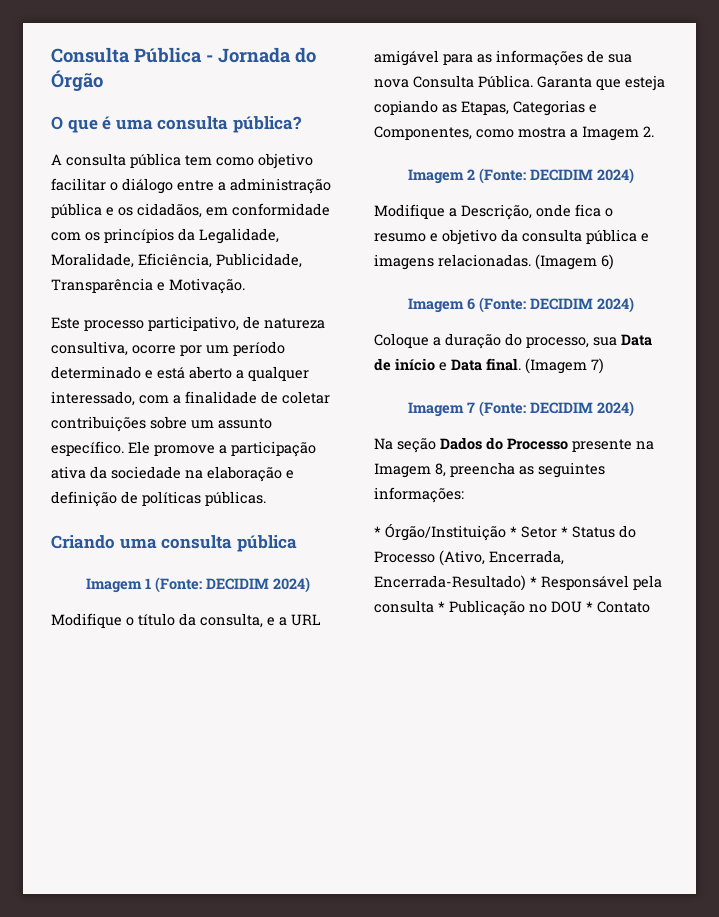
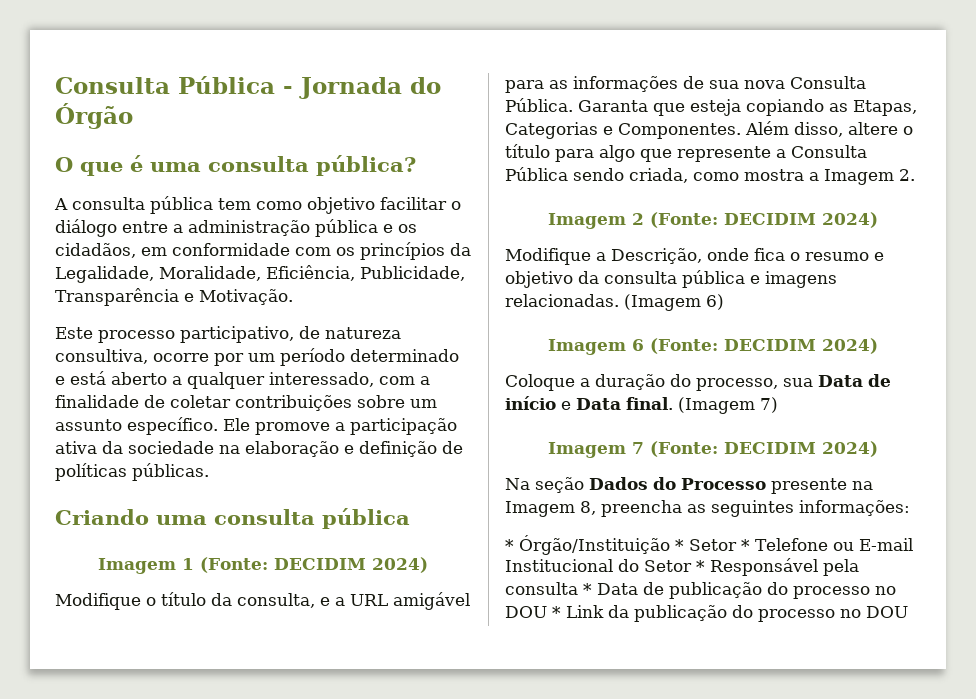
[374,126,472,140] Componentes, -> [618,121,913,139] [505,144,867,162] [505,167,688,183] Componentes. Além disso, altere o título para algo que represente a Consulta Pública sendo criada,
[572,525,636,538] [374,550,564,566] [374,575,526,591] Status do Processo (Ativo, Encerrada, Encerrada-Resultado) -> [755,538,913,551] [505,559,692,572] Telefone ou E-mail Institucional do Setor
[449,600,650,616] Publicação no DOU * Contato -> [597,582,896,599] [505,605,908,622] Data de publicação do processo no DOU * Link da publicação do processo no DOU

